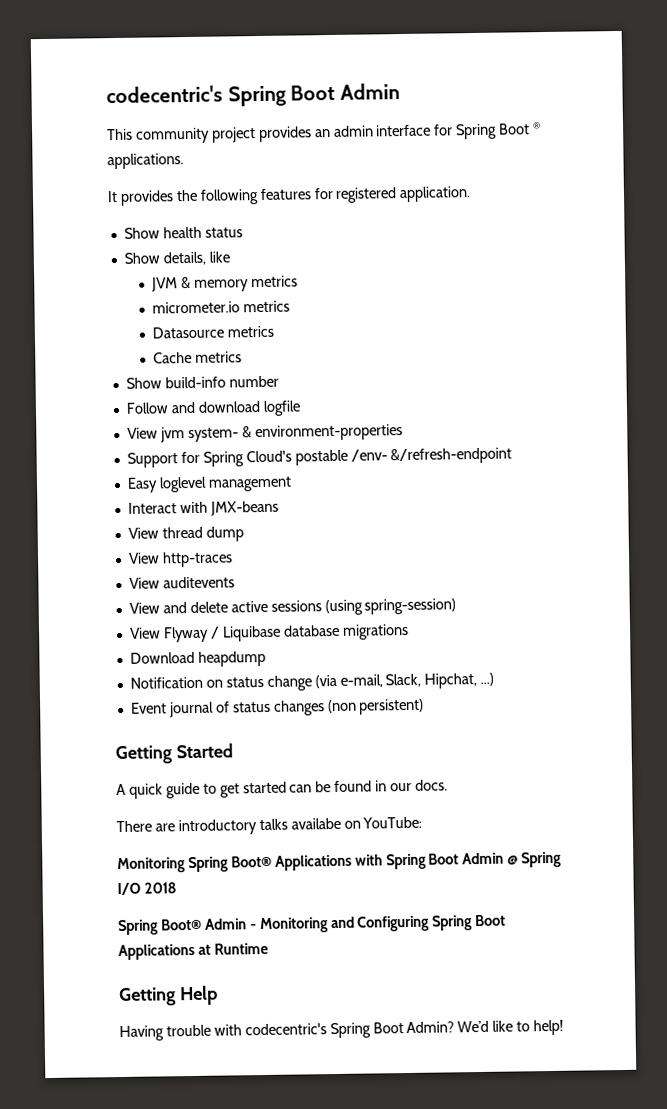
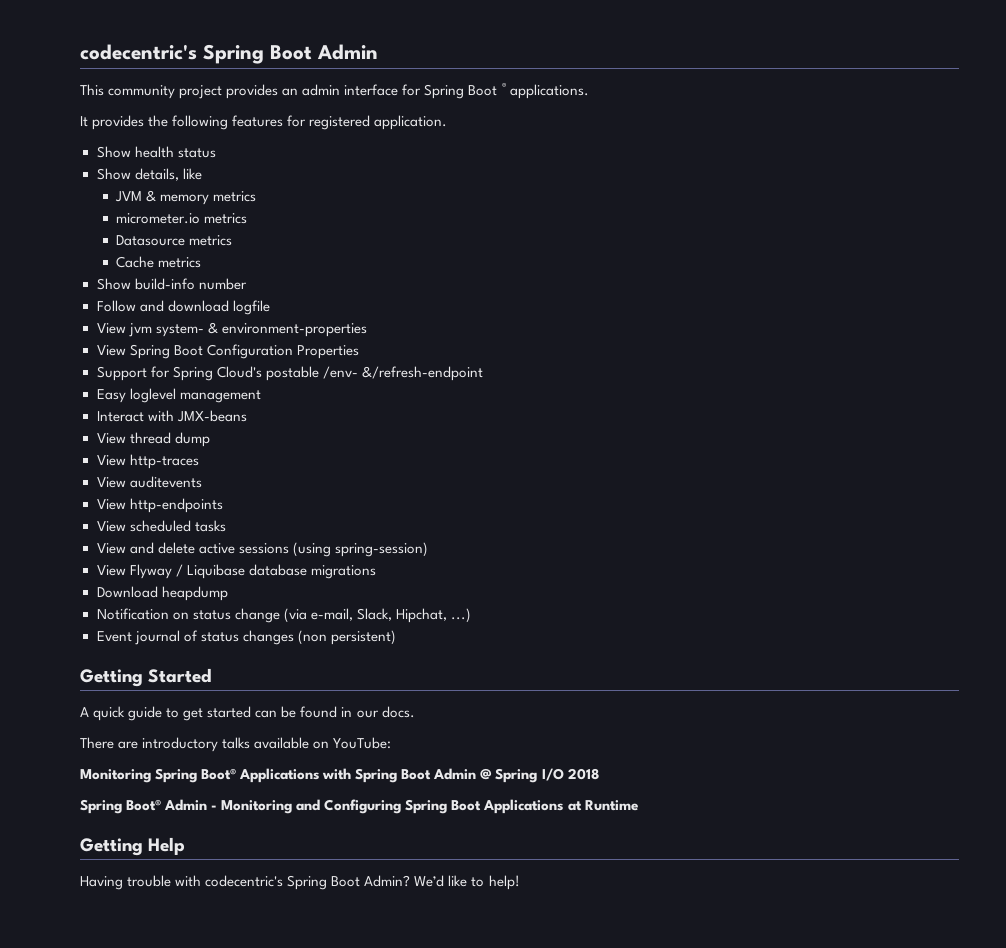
(403, 433) none -> [96,344,359,359] // View Spring Boot Configuration Properties
(235, 582) none -> [96,498,223,513] [96,520,226,532] // View http-endpoints // View scheduled tasks
[290,817,341,830] availabe -> [254,737,310,749] available

